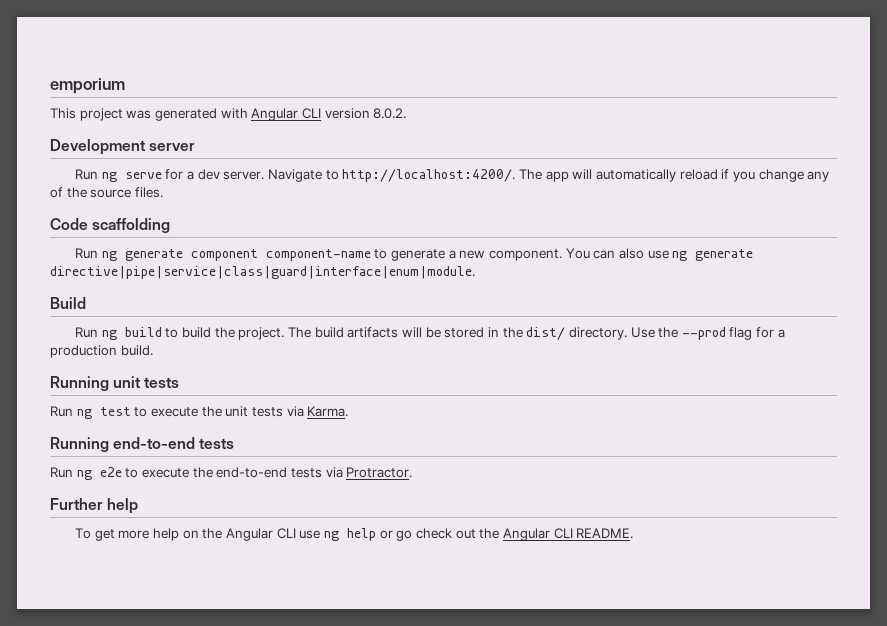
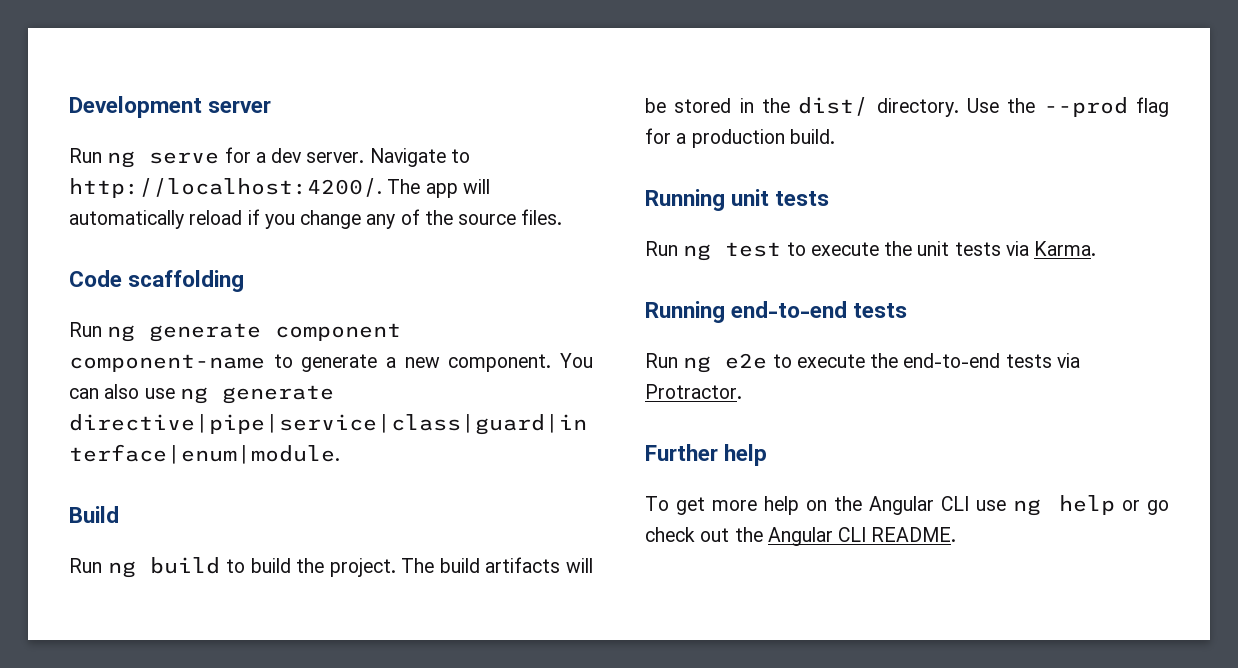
[50,78,125,94] [50,108,407,121] emporium // This project was generated with Angular CLI version 8.0.2. // -> (69, 107) none

